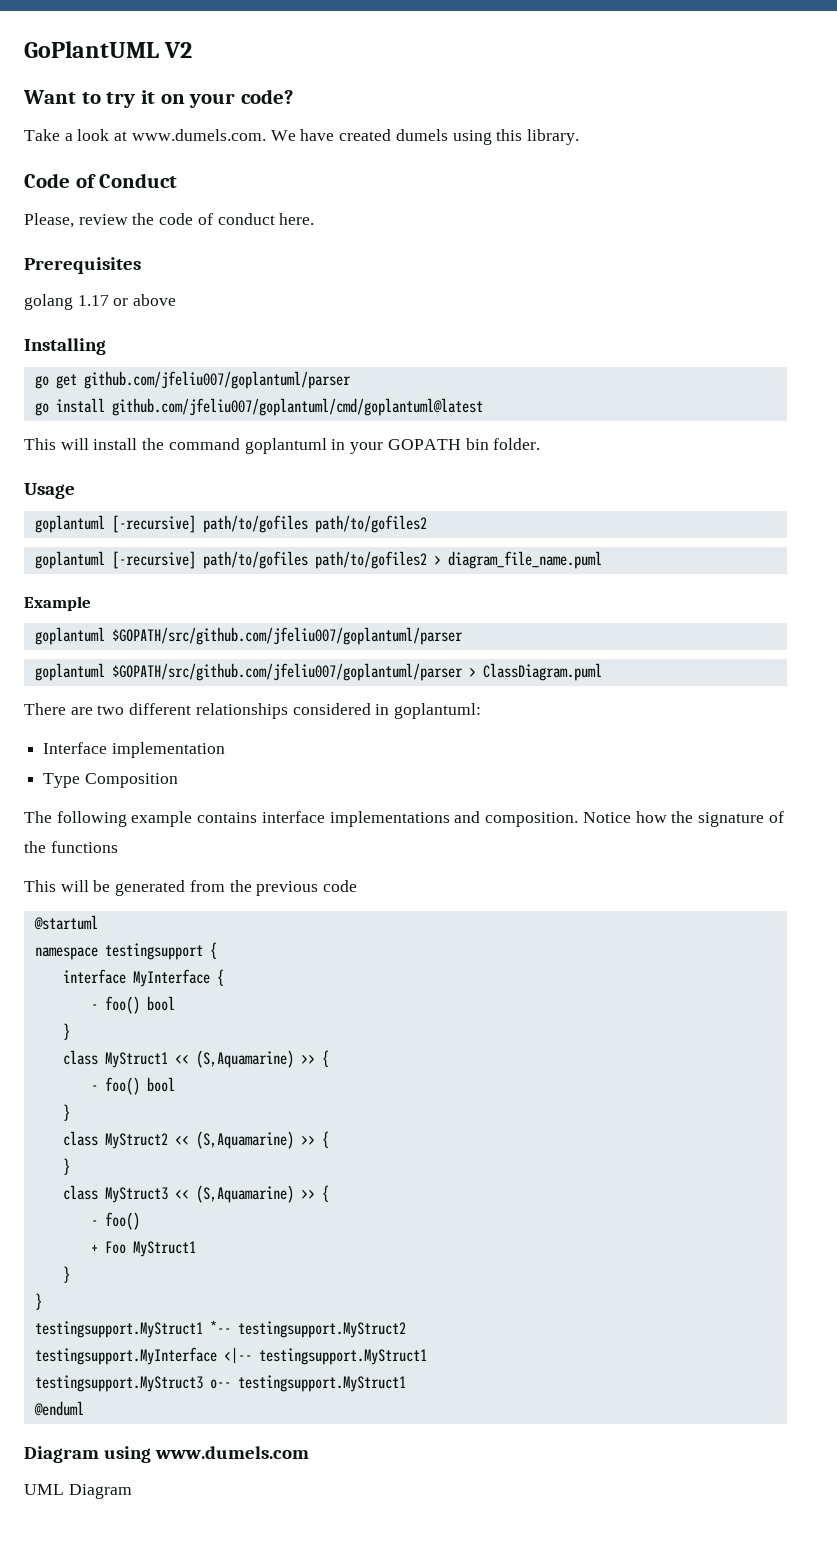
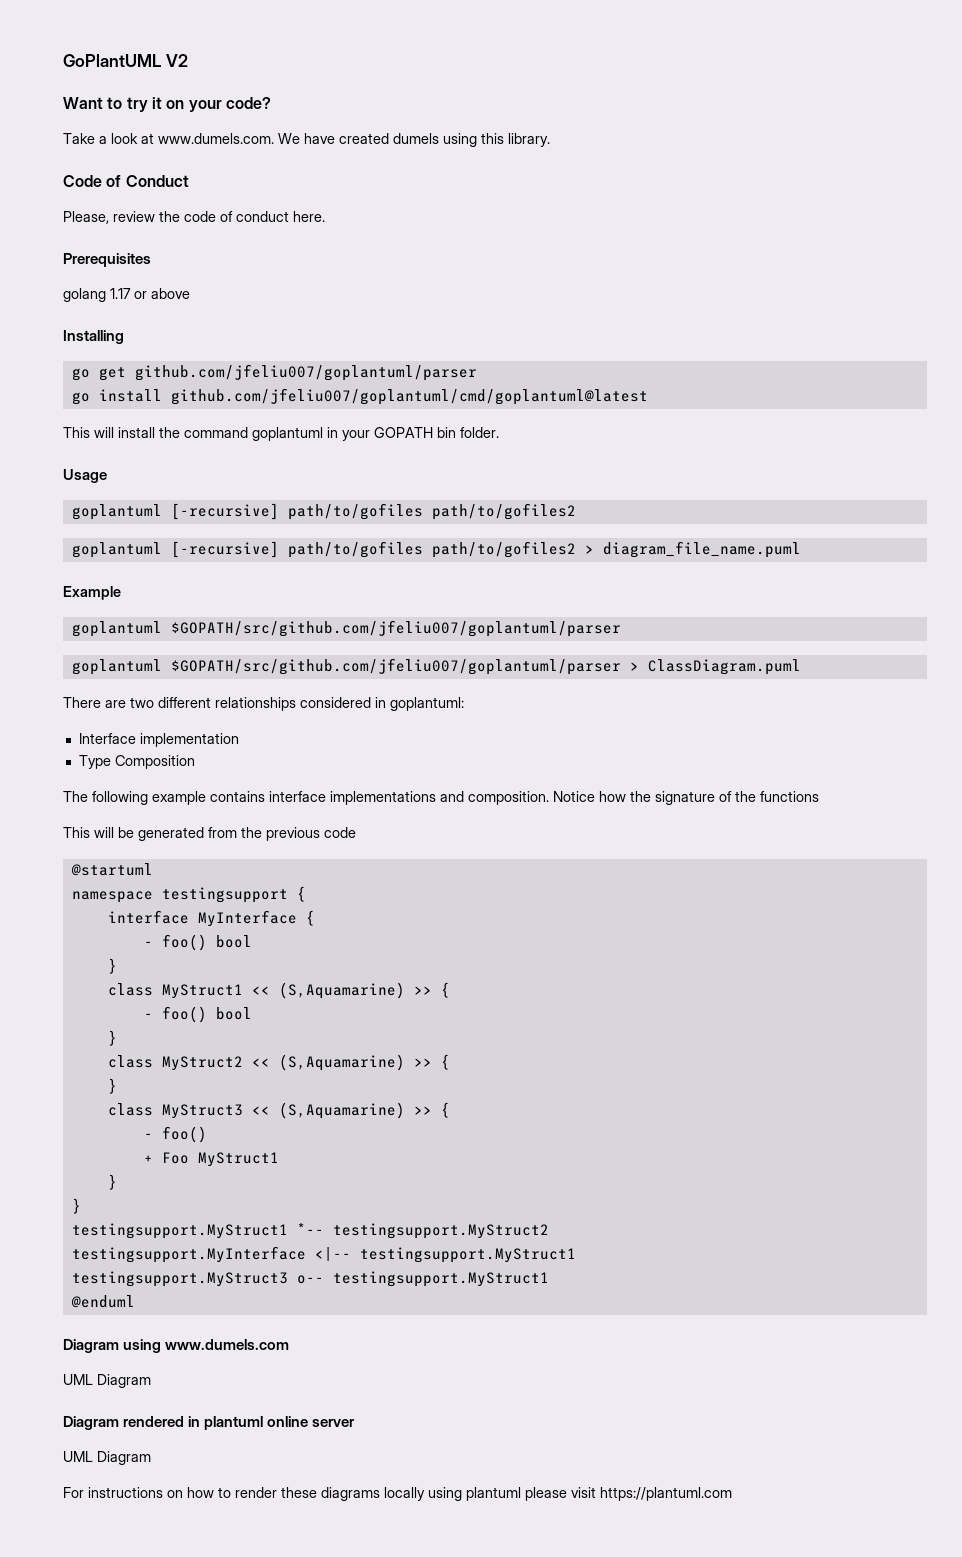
(132, 1491) none -> [63,1416,356,1430] [63,1451,151,1465] [63,1487,732,1501] // Diagram rendered in plantuml online server // UML Diagram // For instructions on how to render these diagrams locally using plantuml please visit https://plantuml.com

